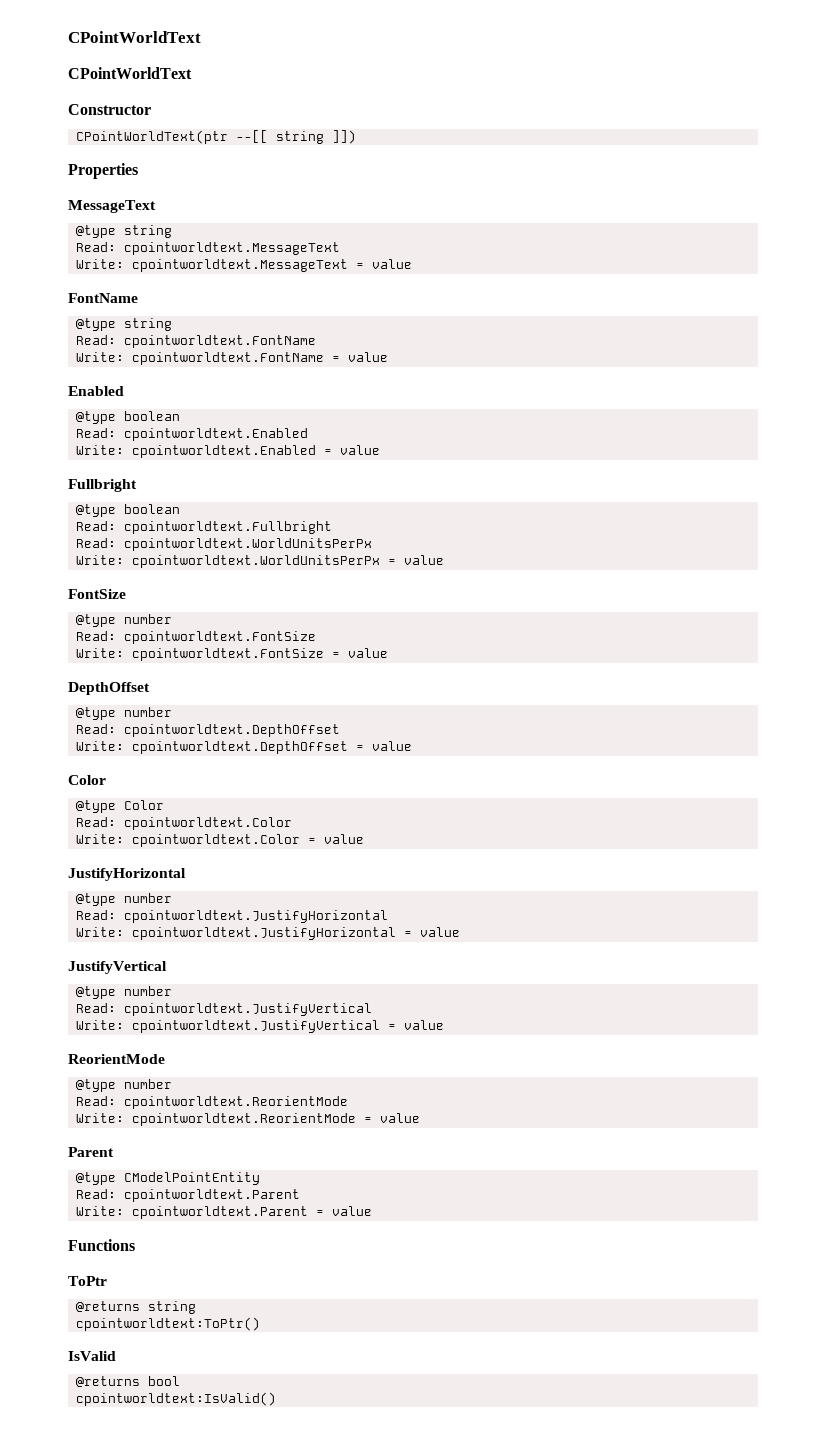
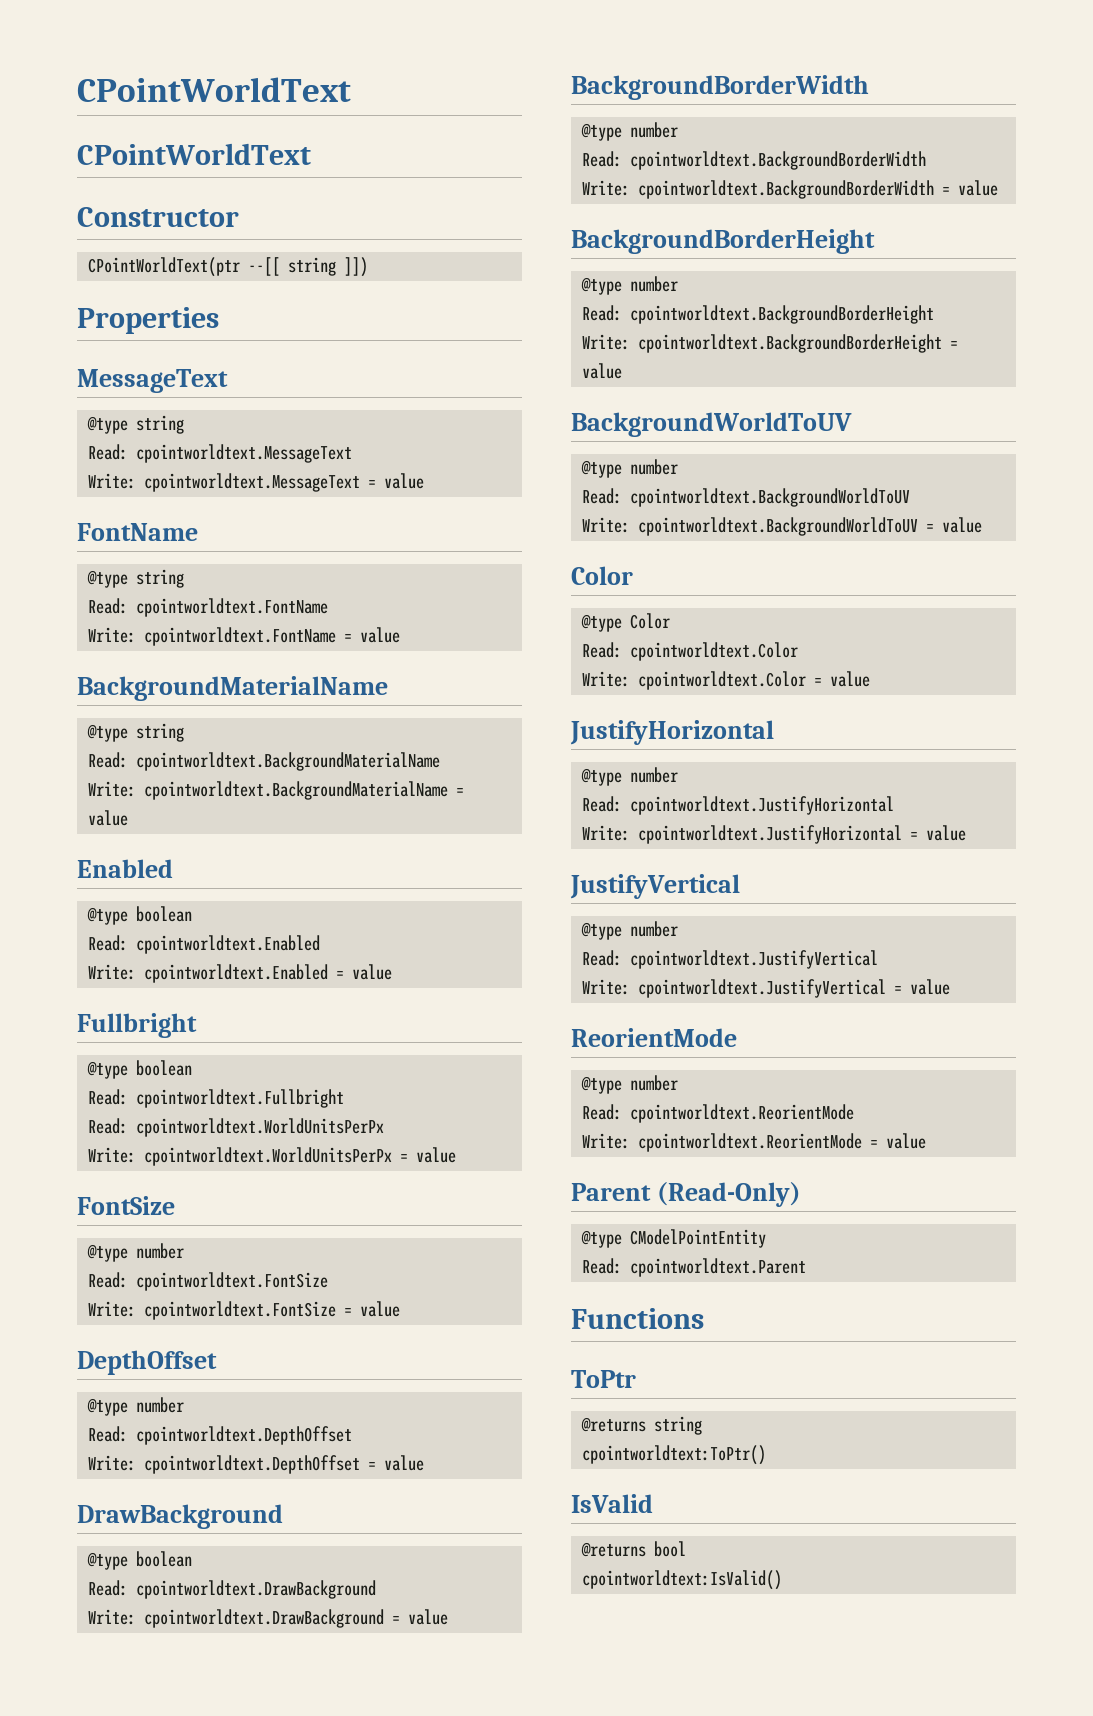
(389, 357) none -> [77,676,388,701] [87,723,185,742] [88,752,441,771] [88,781,465,800] [88,810,129,826] // BackgroundMaterialName // @type string // Read: cpointworldtext.BackgroundMaterialName // Write: cpointworldtext.BackgroundMaterialName = value
(413, 746) none -> [77,1504,283,1529] [87,1551,193,1570] [88,1580,377,1599] [88,1609,449,1628] [571,75,869,100] [581,122,679,141] [582,151,927,170] [582,180,999,199] [571,229,875,254] [581,276,679,295] [582,305,935,324] [582,334,959,353] [582,363,623,379] [571,412,852,437] [581,459,679,478] [582,488,911,507] [582,517,983,536] // DrawBackground // @type boolean // Read: cpointworldtext.DrawBackground // Write: cpointworldtext.DrawBackground = value // BackgroundBorderWidth // @type number // Read: cpointworldtext.BackgroundBorderWidth // Write: cpointworldtext.BackgroundBorderWidth = value // BackgroundBorderHeight // @type number // Read: cpointworldtext.BackgroundBorderHeight // Write: cpointworldtext.BackgroundBorderHeight = value // BackgroundWorldToUV // @type number // Read: cpointworldtext.BackgroundWorldToUV // Write: cpointworldtext.BackgroundWorldToUV = value
(114, 1152) none -> [656,1182,801,1207] (Read-Only)
[76,1206,373,1219] // Write: cpointworldtext.Parent = value -> (807, 1267) none

